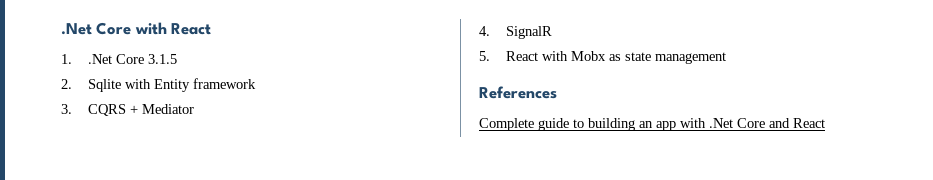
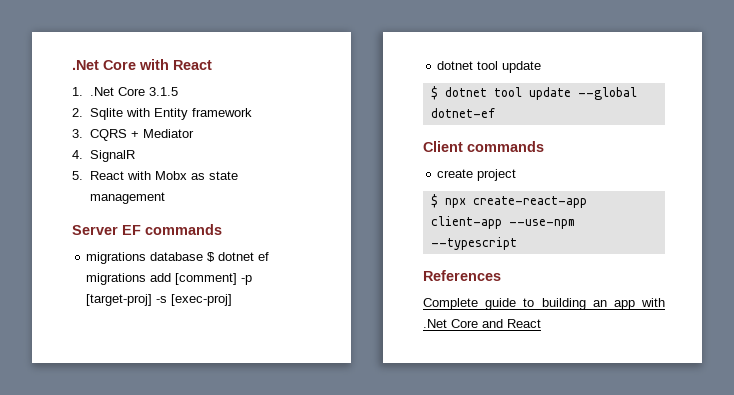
(727, 58) none -> [72,224,222,235] [86,252,270,264] [86,273,253,285] [86,294,233,306] [437,61,542,73] [430,86,637,100] [430,108,495,118] [423,141,544,152] [437,169,517,181] [430,194,587,208] [430,216,575,229] [430,237,517,250] // Server EF commands // migrations database $ dotnet ef migrations add [comment] -p [target-proj] -s [exec-proj] // dotnet tool update // $ dotnet tool update --global dotnet-ef // Client commands // create project // $ npx create-react-app client-app --use-npm --typescript

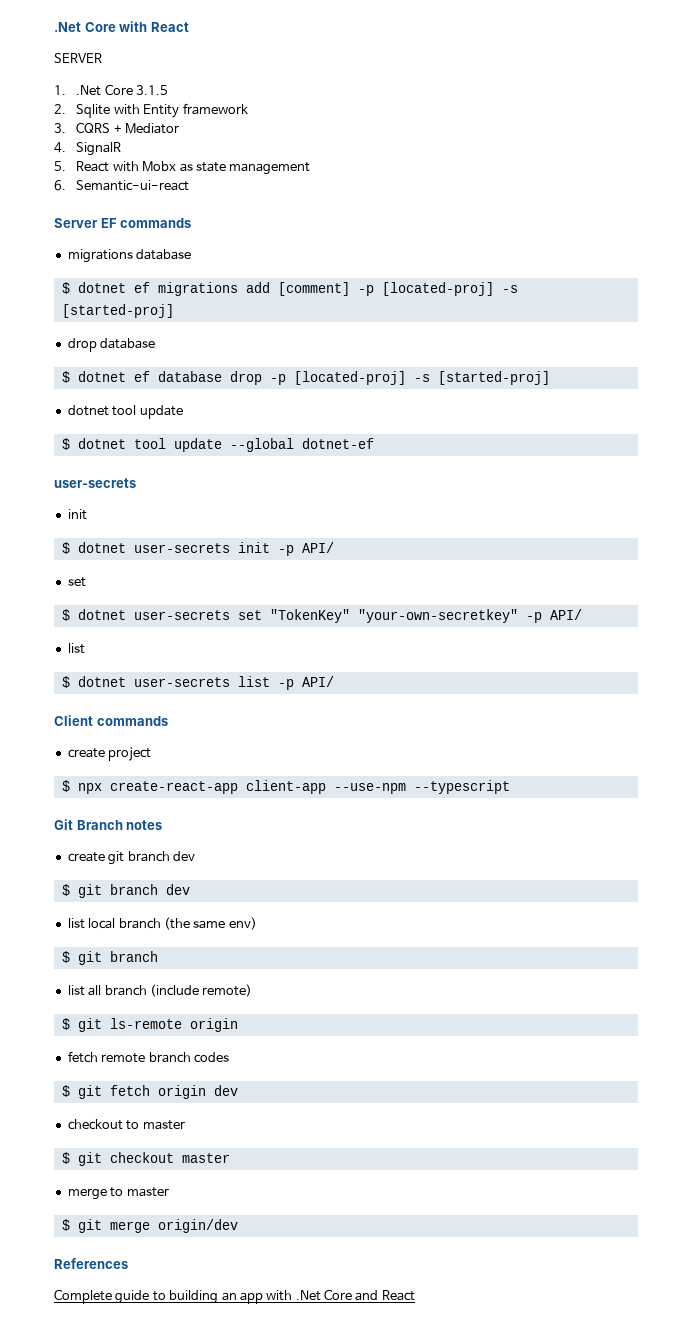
(212, 65) none -> [54,53,102,63] // SERVER
(165, 198) none -> [54,180,190,191] // 6. Semantic-ui-react
(204, 256) none -> (192, 254) //
[86,294,233,306] [target-proj] -s [exec-proj] -> [381,282,518,296] [61,304,174,318] [67,338,156,352] [61,371,550,385] [located-proj] -s [started-proj] // drop database // $ dotnet ef database drop -p [located-proj] -s [started-proj]
(495, 113) none -> [54,478,136,488] [67,509,87,520] [61,542,334,556] [67,577,86,587] [61,609,582,623] [67,643,85,654] [61,676,334,690] // user-secrets // init // $ dotnet user-secrets init -p API/ // set // $ dotnet user-secrets set "TokenKey" "your-own-secretkey" -p API/ // list // $ dotnet user-secrets list -p API/
(517, 243) none -> [54,819,163,830] [67,851,195,865] [61,884,190,898] [67,917,257,930] [61,951,158,965] [67,984,253,997] [61,1018,238,1032] [67,1051,229,1063] [61,1085,238,1099] [67,1119,185,1130] [61,1152,230,1166] [67,1187,169,1200] [61,1219,238,1233] // Git Branch notes // create git branch dev // $ git branch dev // list local branch (the same env) // $ git branch // list all branch (include remote) // $ git ls-remote origin // fetch remote branch codes // $ git fetch origin dev // checkout to master // $ git checkout master // merge to master // $ git merge origin/dev

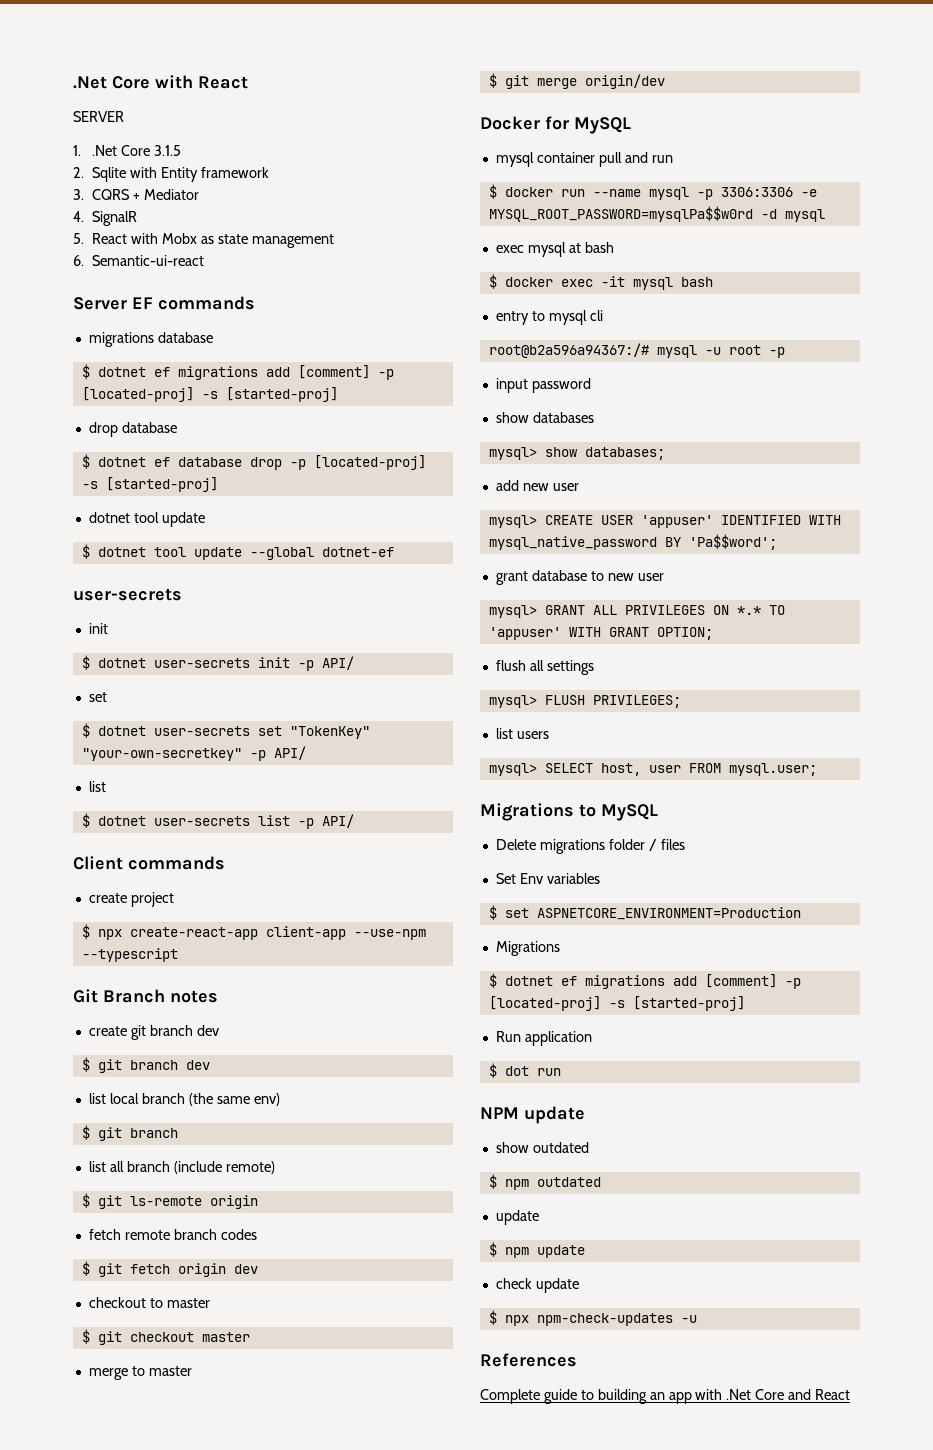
(238, 1226) none -> [480,116,631,134] [495,152,673,167] [488,184,817,200] [488,206,825,222] [495,242,614,257] [488,274,713,290] [495,310,603,325] [488,343,785,358] [495,378,591,393] [495,412,594,423] [488,447,665,460] [495,480,579,491] [488,515,841,528] [488,534,777,550] [495,570,664,585] [488,605,785,618] [488,627,713,640] [495,660,594,675] [488,695,681,708] [495,728,549,739] [488,763,817,776] [480,803,658,821] [495,839,685,854] [495,873,600,884] [488,905,801,920] [495,941,560,956] [488,973,801,989] [488,996,745,1011] [495,1031,592,1046] [488,1063,561,1078] [480,1106,585,1124] [495,1142,589,1153] [488,1174,601,1190] [495,1210,539,1225] [488,1242,585,1258] [495,1278,579,1293] [488,1310,697,1326] // Docker for MySQL // mysql container pull and run // $ docker run --name mysql -p 3306:3306 -e MYSQL_ROOT_PASSWORD=mysqlPa$$w0rd -d mysql // exec mysql at bash // $ docker exec -it mysql bash // entry to mysql cli // root@b2a596a94367:/# mysql -u root -p // input password // show databases // mysql> show databases; // add new user // mysql> CREATE USER 'appuser' IDENTIFIED WITH mysql_native_password BY 'Pa$$word'; // grant database to new user // mysql> GRANT ALL PRIVILEGES ON *.* TO 'appuser' WITH GRANT OPTION; // flush all settings // mysql> FLUSH PRIVILEGES; // list users // mysql> SELECT host, user FROM mysql.user; // Migrations to MySQL // Delete migrations folder / files // Set Env variables // $ set ASPNETCORE_ENVIRONMENT=Production // Migrations // $ dotnet ef migrations add [comment] -p [located-proj] -s [started-proj] // Run application // $ dot run // NPM update // show outdated // $ npm outdated // update // $ npm update // check update // $ npx npm-check-updates -u

